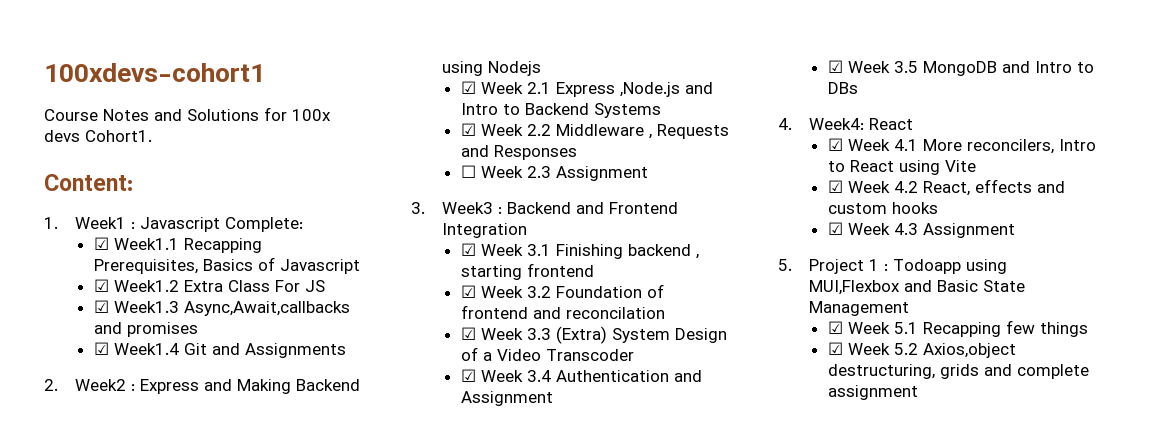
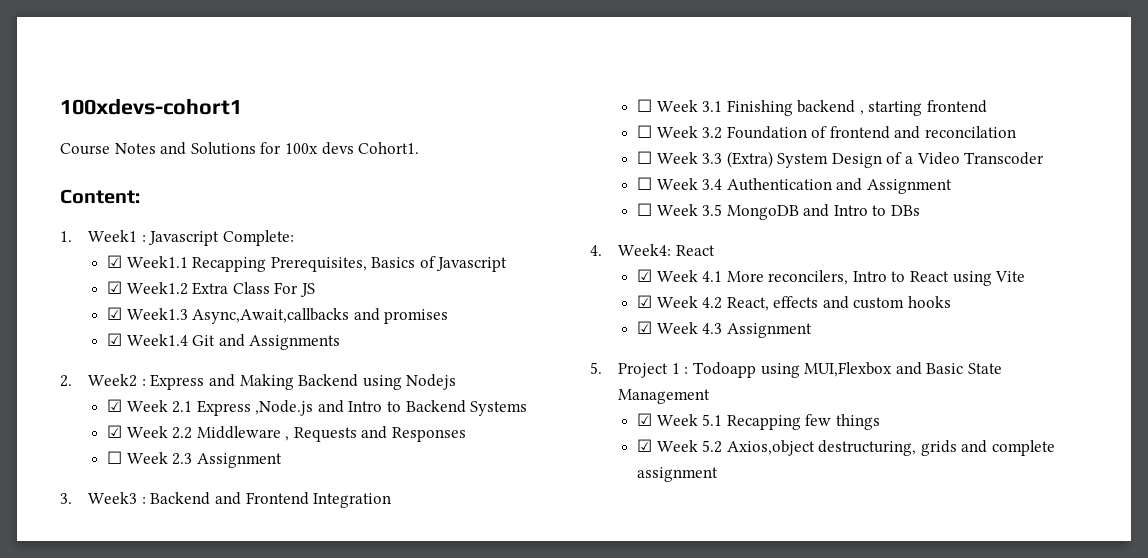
[460,243,476,256] ☑ -> [636,99,652,112] ☐
[460,285,476,298] ☑ -> [636,125,652,138] ☐
[460,327,476,340] ☑ -> [636,151,652,164] ☐
[460,369,476,382] ☑ -> [636,177,652,190] ☐
[827,60,843,73] ☑ -> [636,203,652,216] ☐

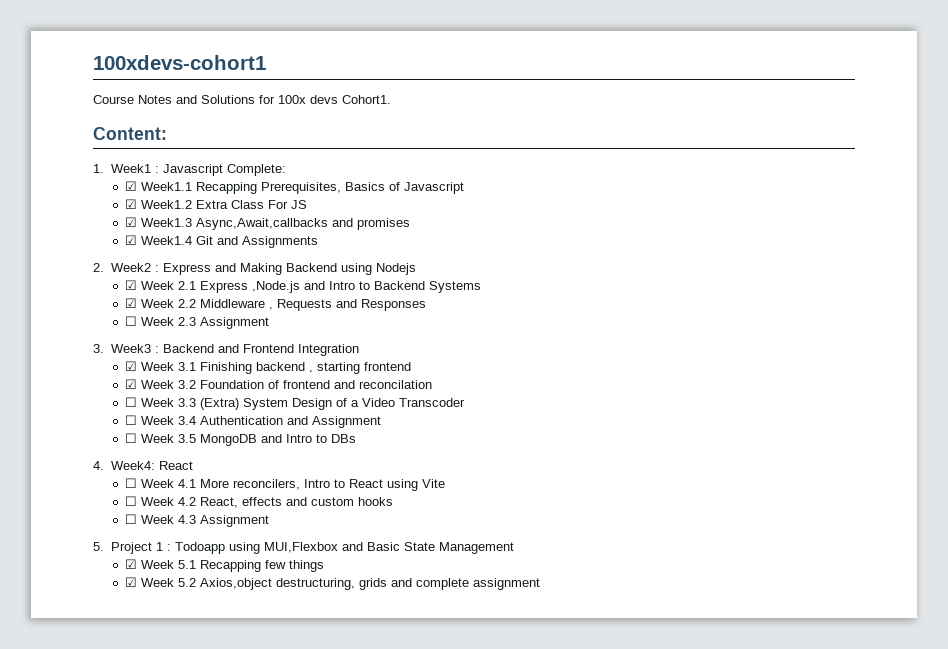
[636,99,652,112] ☐ -> [124,361,137,371] ☑
[636,125,652,138] ☐ -> [124,379,137,389] ☑
[636,269,652,282] ☑ -> [124,478,137,488] ☐
[636,295,652,308] ☑ -> [124,496,137,506] ☐
[636,321,652,334] ☑ -> [124,514,137,524] ☐

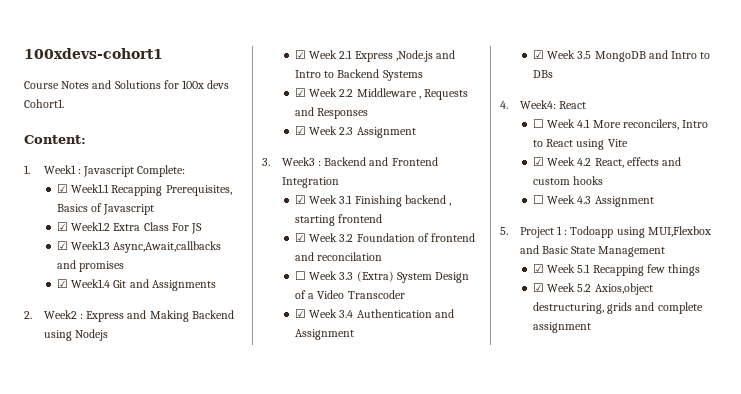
[124,316,137,326] ☐ -> [294,126,306,135] ☑
[124,415,137,425] ☐ -> [294,309,306,318] ☑
[124,433,137,443] ☐ -> [532,50,544,59] ☑
[124,496,137,506] ☐ -> [532,157,544,166] ☑

